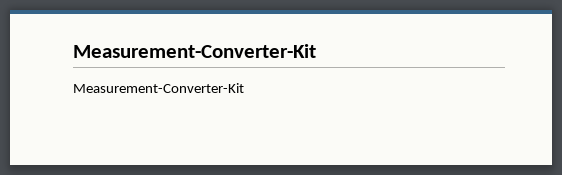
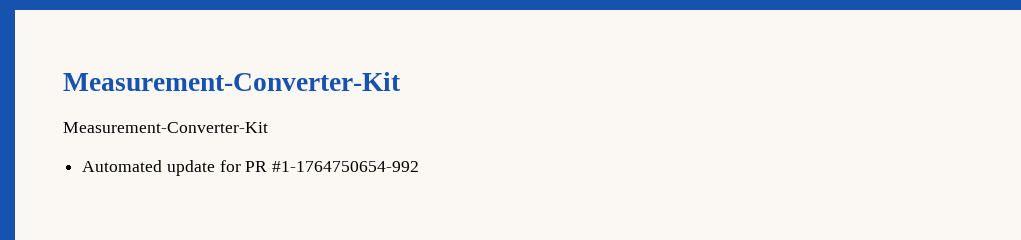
(244, 88) none -> [82,160,420,176] // Automated update for PR #1-1764750654-992

